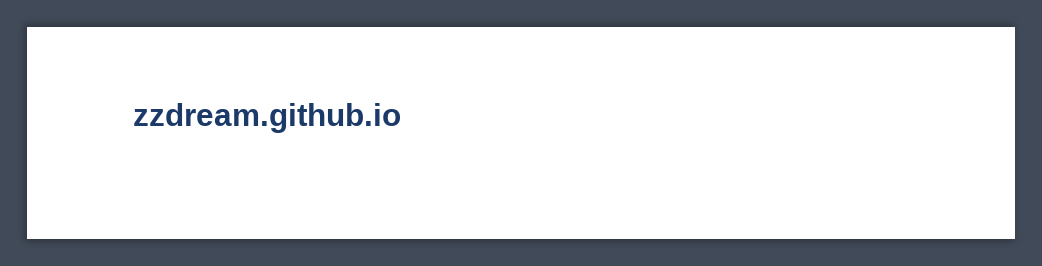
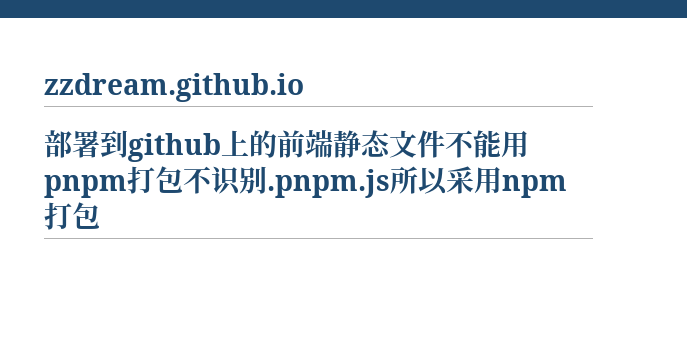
(401, 118) none -> [44,130,529,162] [44,166,567,198] [44,202,100,230] // 部署到github上的前端静态文件不能用pnpm打包不识别.pnpm.js所以采用npm打包

